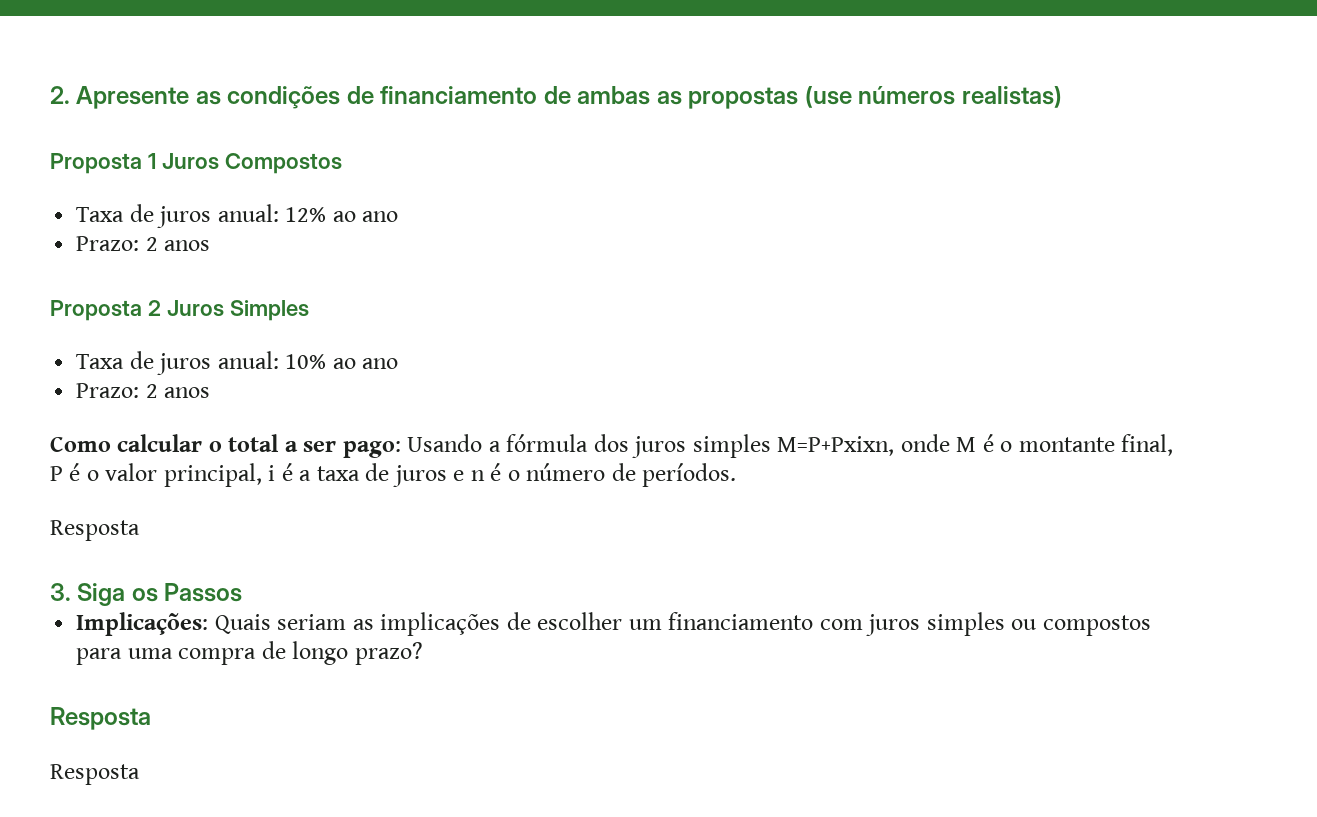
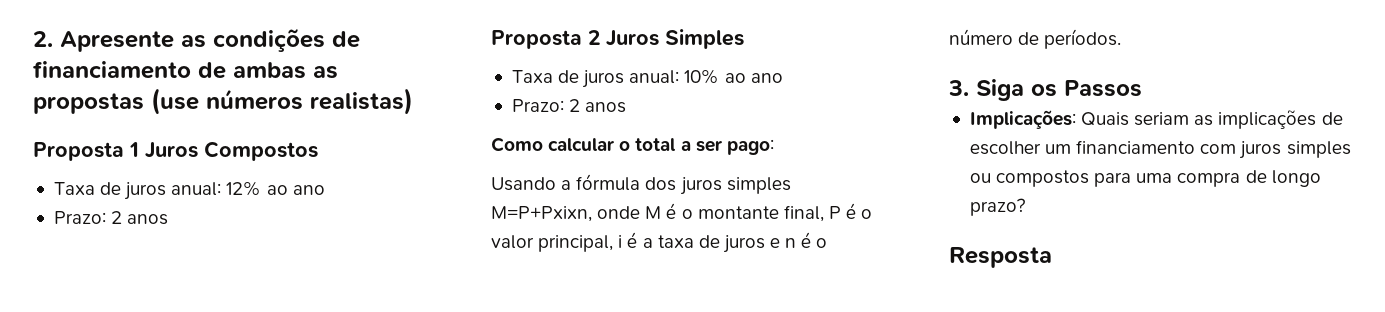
(401, 449) none -> (774, 147) //
[50,520,140,541] // Resposta -> (1122, 39) none
[50,764,140,785] // Resposta -> (1052, 257) none

